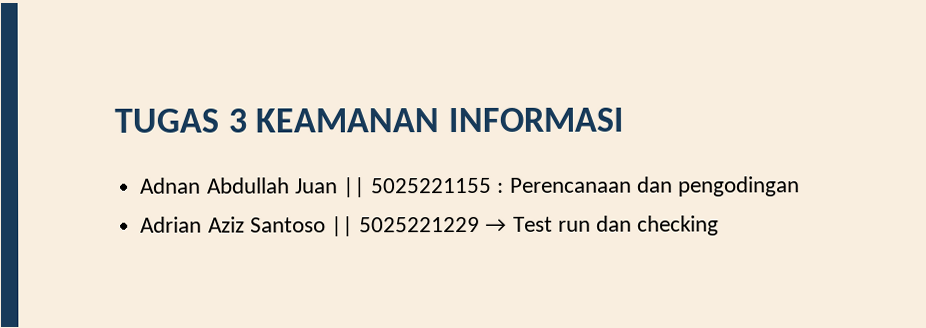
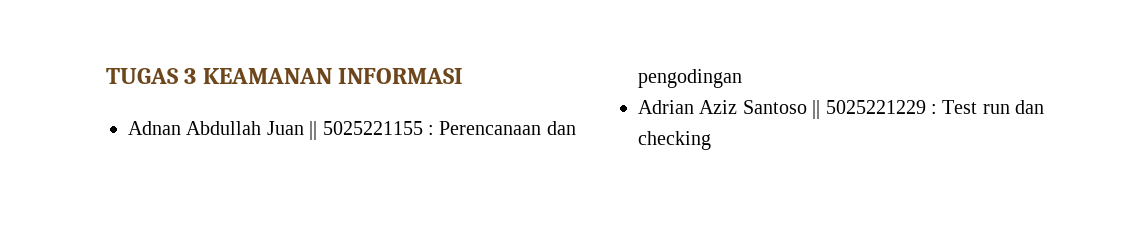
[485,218,508,232] → -> [931,104,937,114] :

